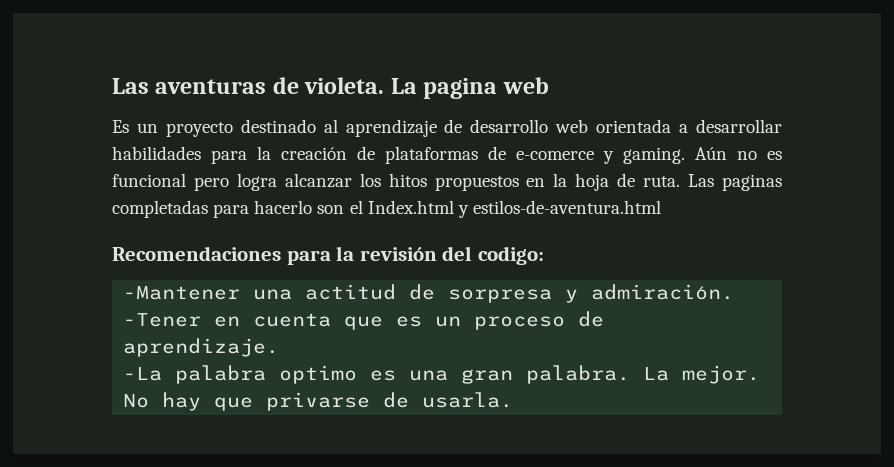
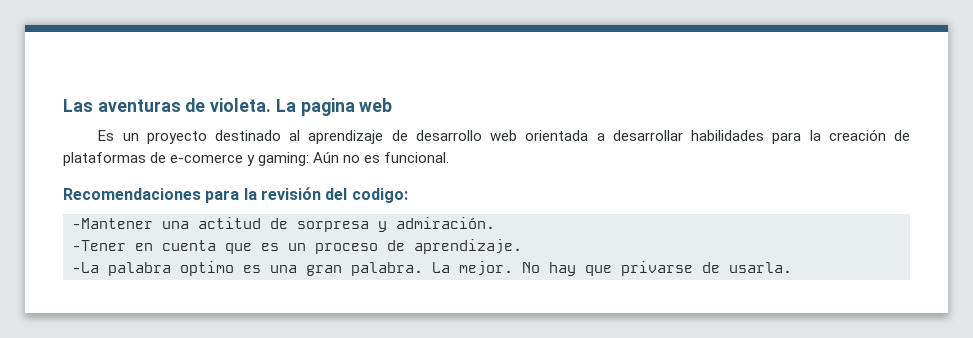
[623,147,685,164] gaming. -> [258,152,310,166] gaming:
[112,173,782,191] [112,200,661,218] funcional pero logra alcanzar los hitos propuestos en la hoja de ruta. Las paginas completadas para hacerlo son el Index.html y estilos-de-aventura.html -> [384,152,450,163] funcional.

